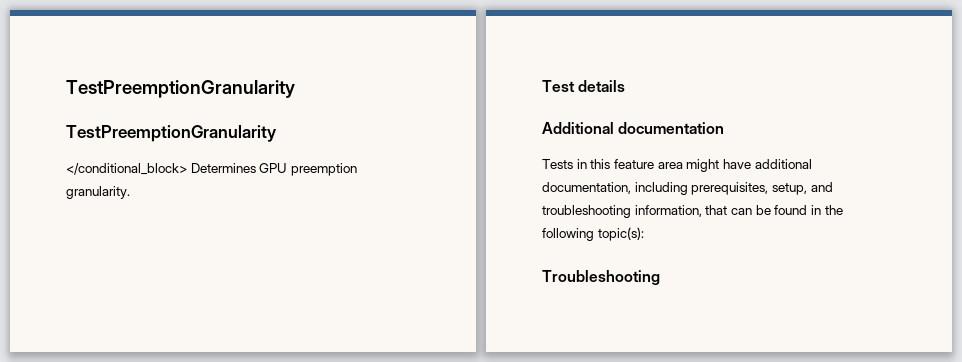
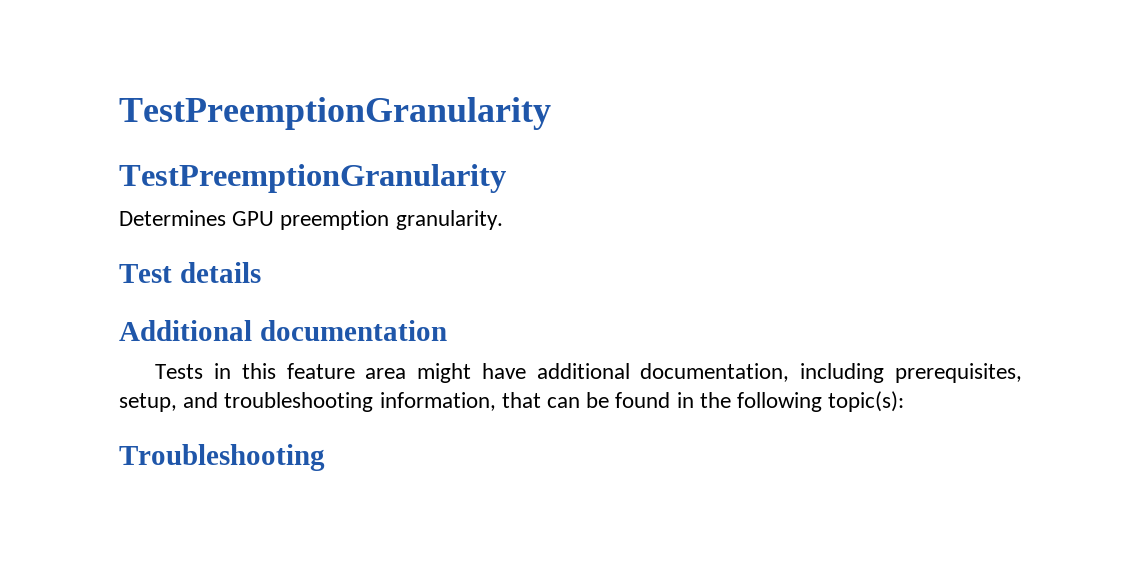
[66,163,187,175] </conditional_block> -> (506, 178) none

